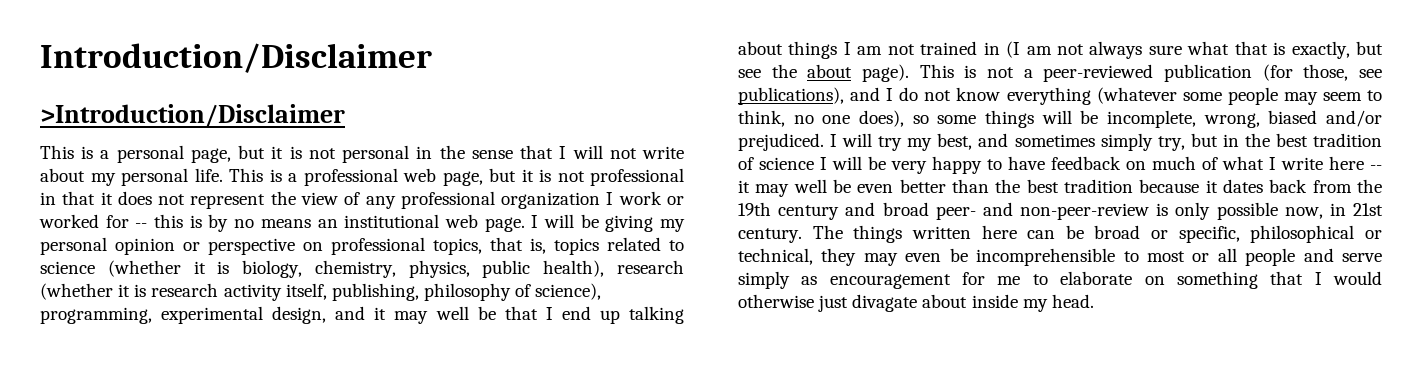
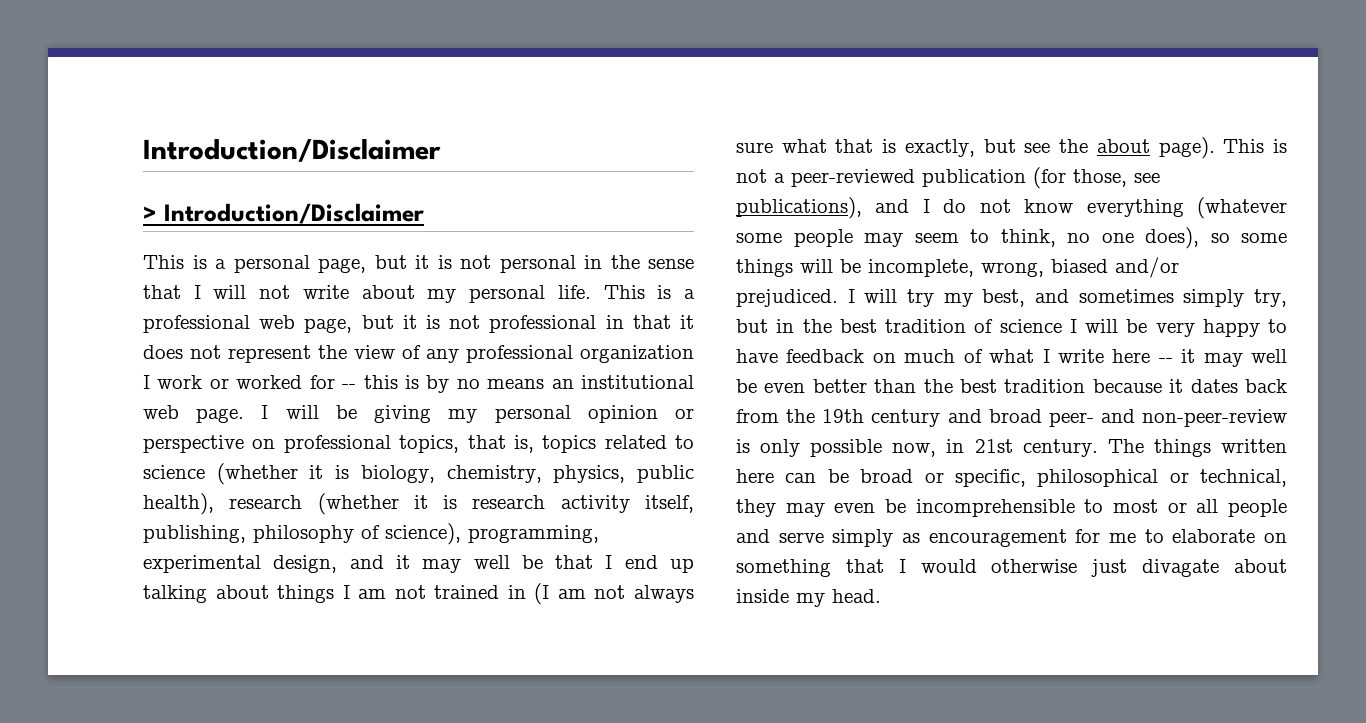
[40,43,432,73] [40,104,345,127] Introduction/Disclaimer // >Introduction/Disclaimer -> [143,139,441,162] [143,203,424,224] Introduction/Disclaimer // > Introduction/Disclaimer

